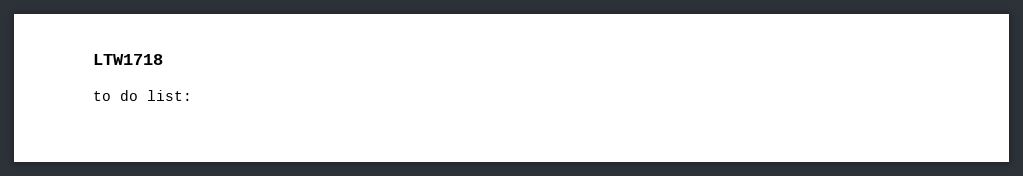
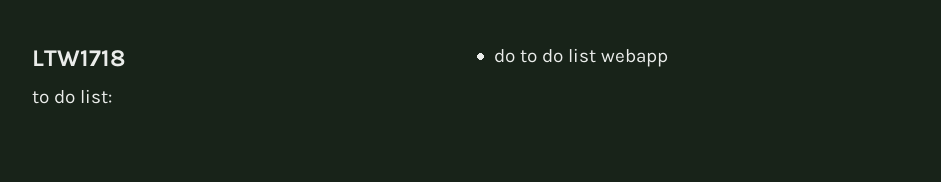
(192, 95) none -> [493,48,669,67] // do to do list webapp

